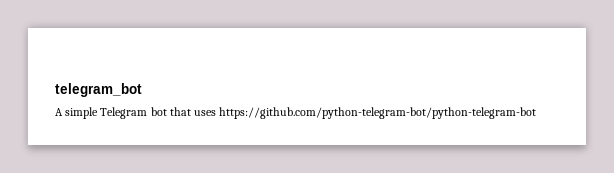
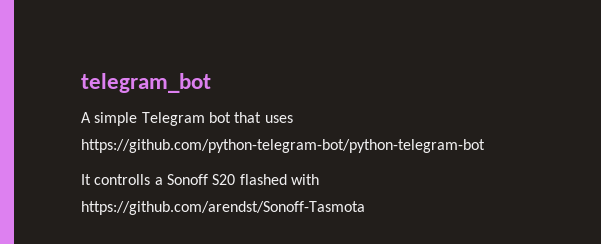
(537, 113) none -> [81,174,319,185] [81,201,365,215] // It controlls a Sonoff S20 flashed with https://github.com/arendst/Sonoff-Tasmota

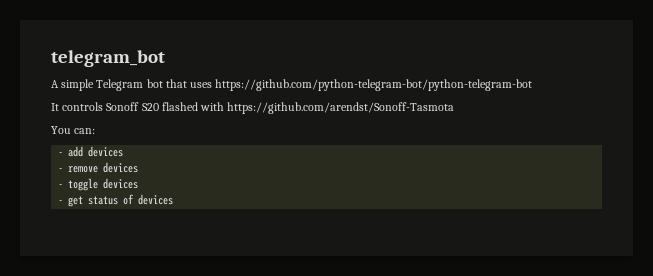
[94,174,163,185] controlls a -> [62,102,104,111] controls
(365, 208) none -> [51,126,96,134] [58,146,124,157] [58,162,139,173] [58,178,139,191] [58,194,174,207] // You can: // - add devices // - remove devices // - toggle devices // - get status of devices

